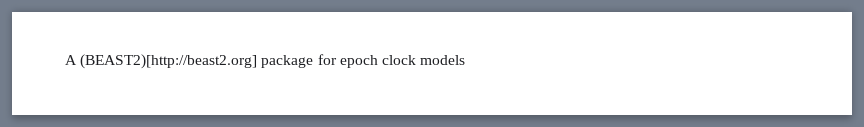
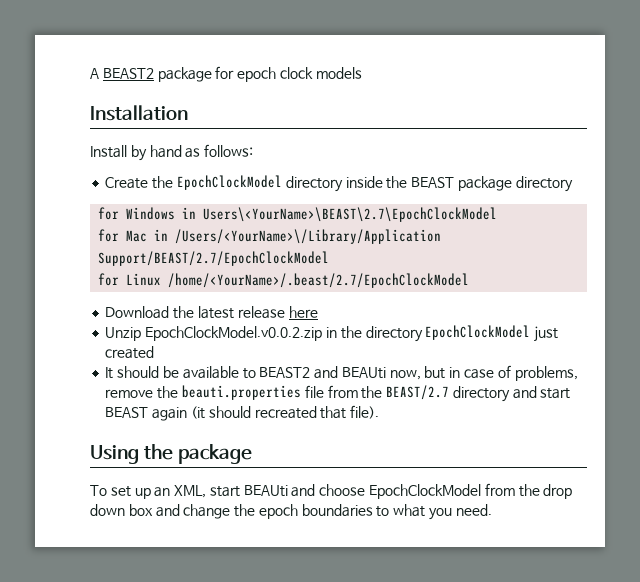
[80,54,258,69] (BEAST2)[http://beast2.org] -> [102,68,154,79] BEAST2
(466, 60) none -> [90,105,188,121] [90,144,254,161] [105,175,573,192] [98,207,498,222] [98,229,442,244] [98,251,330,266] [98,273,470,288] [105,306,318,319] [105,325,559,342] [105,346,155,359] [105,365,578,381] [105,385,571,402] [105,405,380,421] [90,444,253,464] [90,483,573,499] [90,504,492,520] // Installation // Install by hand as follows: // Create the EpochClockModel directory inside the BEAST package directory // for Windows in Users\<YourName>\BEAST\2.7\EpochClockModel // for Mac in /Users/<YourName>\/Library/Application Support/BEAST/2.7/EpochClockModel // for Linux /home/<YourName>/.beast/2.7/EpochClockModel // Download the latest release here // Unzip EpochClockModel.v0.0.2.zip in the directory EpochClockModel just created // It should be available to BEAST2 and BEAUti now, but in case of problems, remove the beauti.properties file from the BEAST/2.7 directory and start BEAST again (it should recreated that file). // Using the package // To set up an XML, start BEAUti and choose EpochClockModel from the drop down box and change the epoch boundaries to what you need.

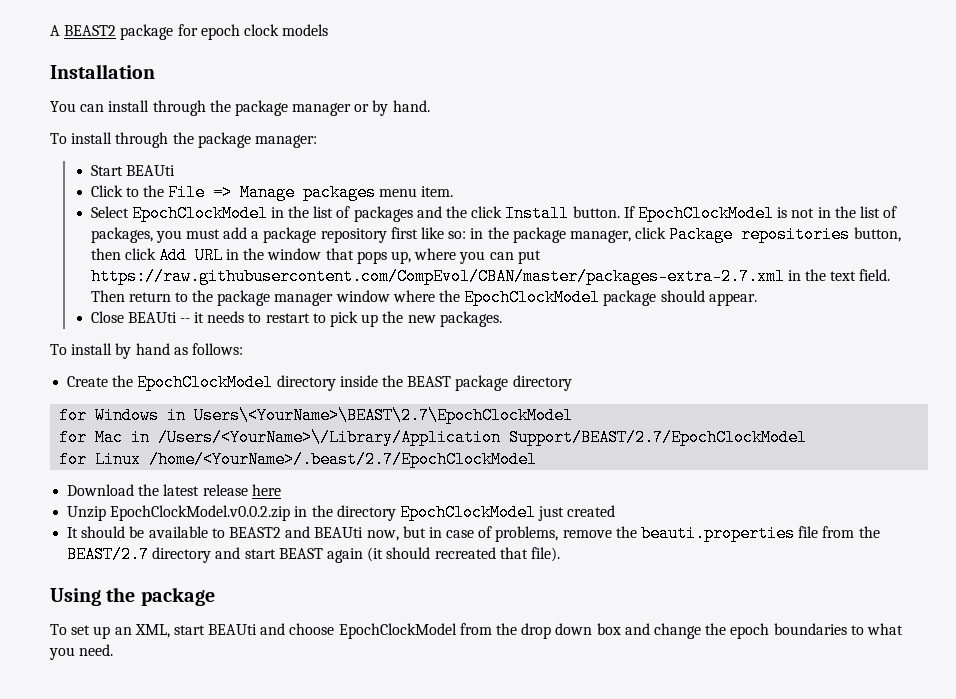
[90,145,127,158] Install -> [50,100,430,116] [50,132,317,148] [90,165,175,176] [90,184,454,201] [90,205,898,222] [90,226,901,243] [90,247,541,264] [90,268,891,285] [90,289,757,306] [90,311,502,327] [50,343,113,355] You can install through the package manager or by hand. // To install through the package manager: // Start BEAUti // Click to the File => Manage packages menu item. // Select EpochClockModel in the list of packages and the click Install button. If EpochClockModel is not in the list of packages, you must add a package repository first like so: in the package manager, click Package repositories button, then click Add URL in the window that pops up, where you can put https://raw.githubusercontent.com/CompEvol/CBAN/master/packages-extra-2.7.xml in the text field. Then return to the package manager window where the EpochClockModel package should appear. // Close BEAUti -- it needs to restart to pick up the new packages. // To install

